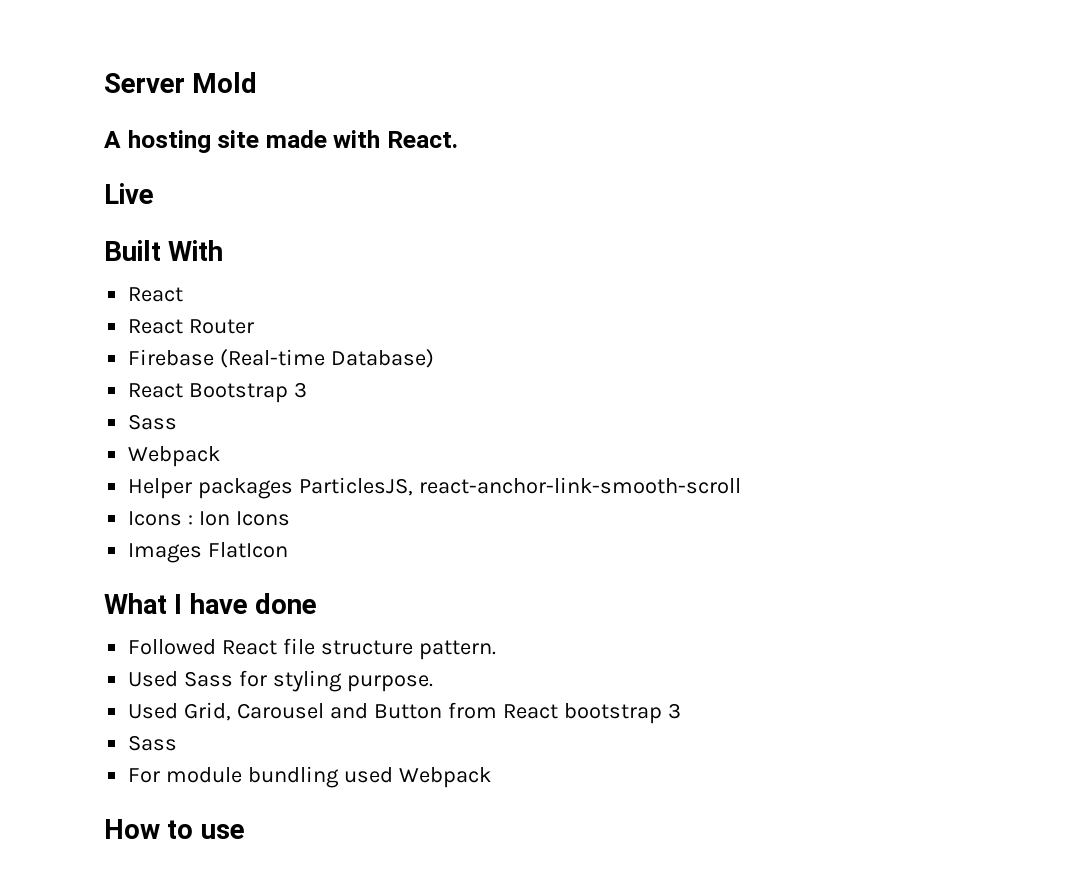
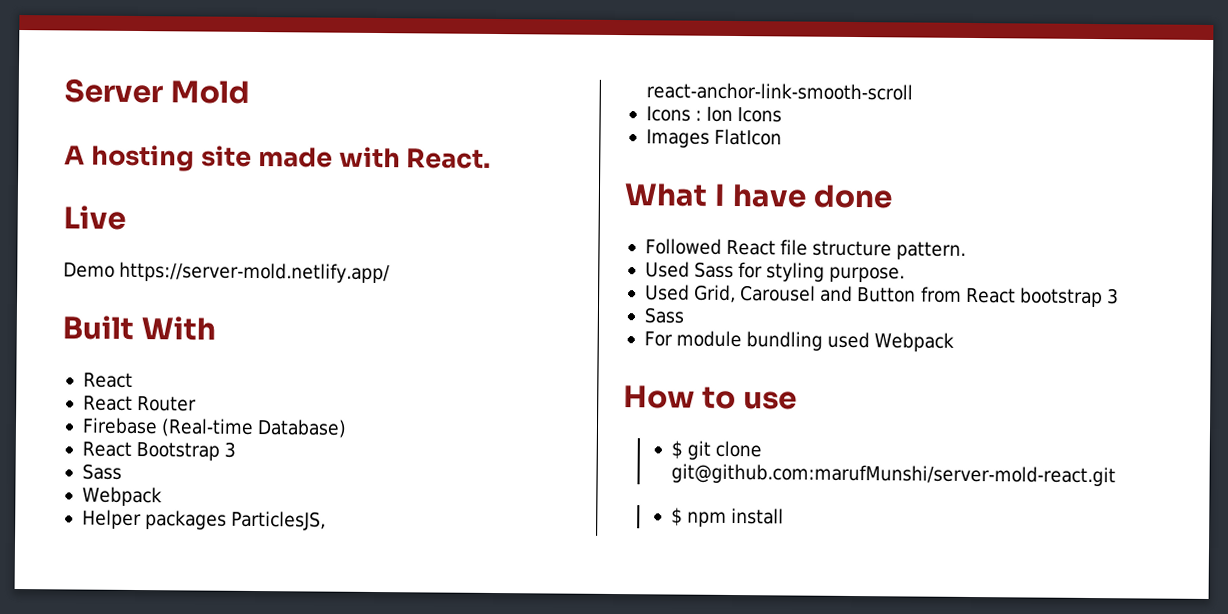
(154, 193) none -> [63,261,391,284] // Demo https://server-mold.netlify.app/
(245, 831) none -> [670,440,762,460] [670,463,1116,487] [670,507,784,527] // $ git clone git@github.com:marufMunshi/server-mold-react.git // $ npm install

